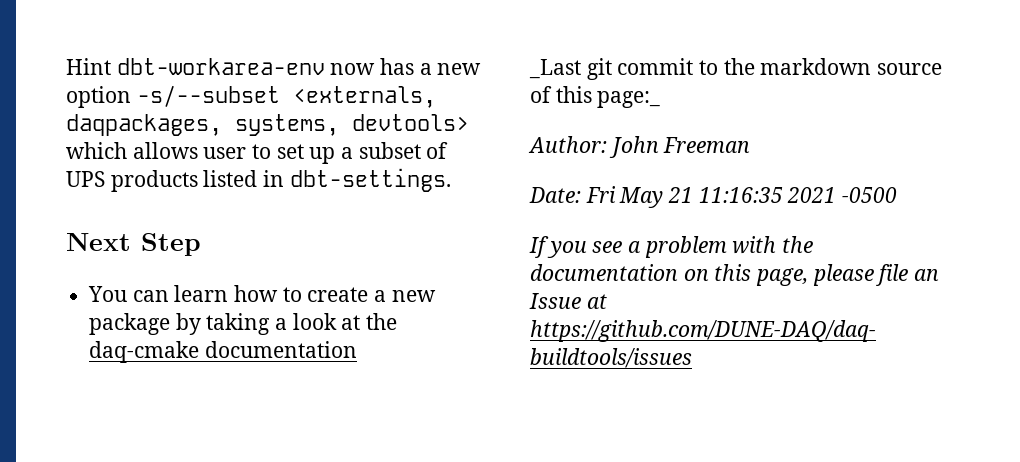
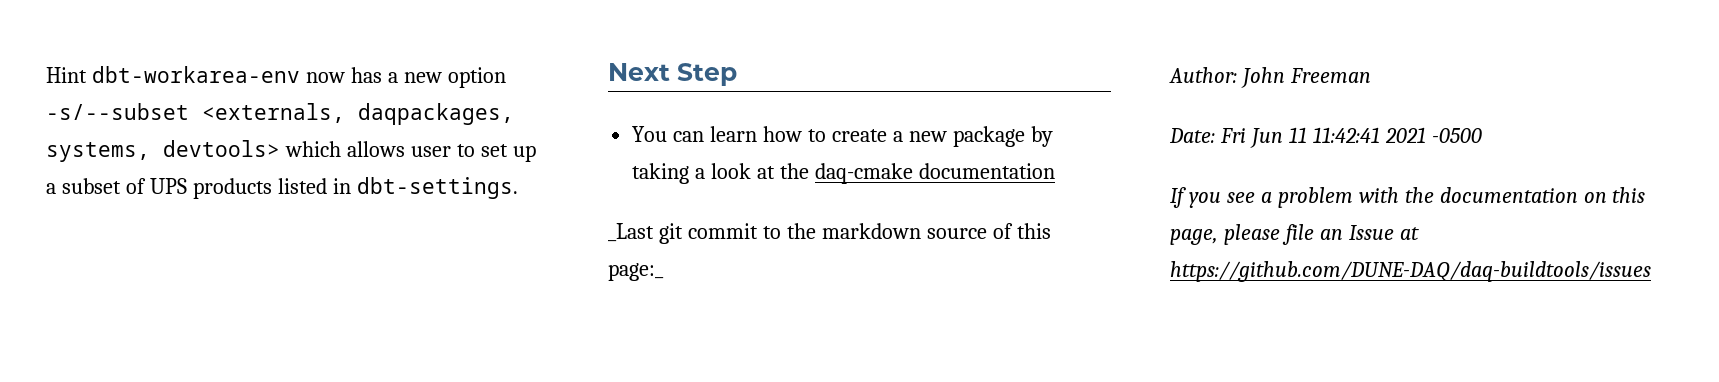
[619,187,783,208] May 21 11:16:35 -> [1249,127,1380,148] Jun 11 11:42:41

